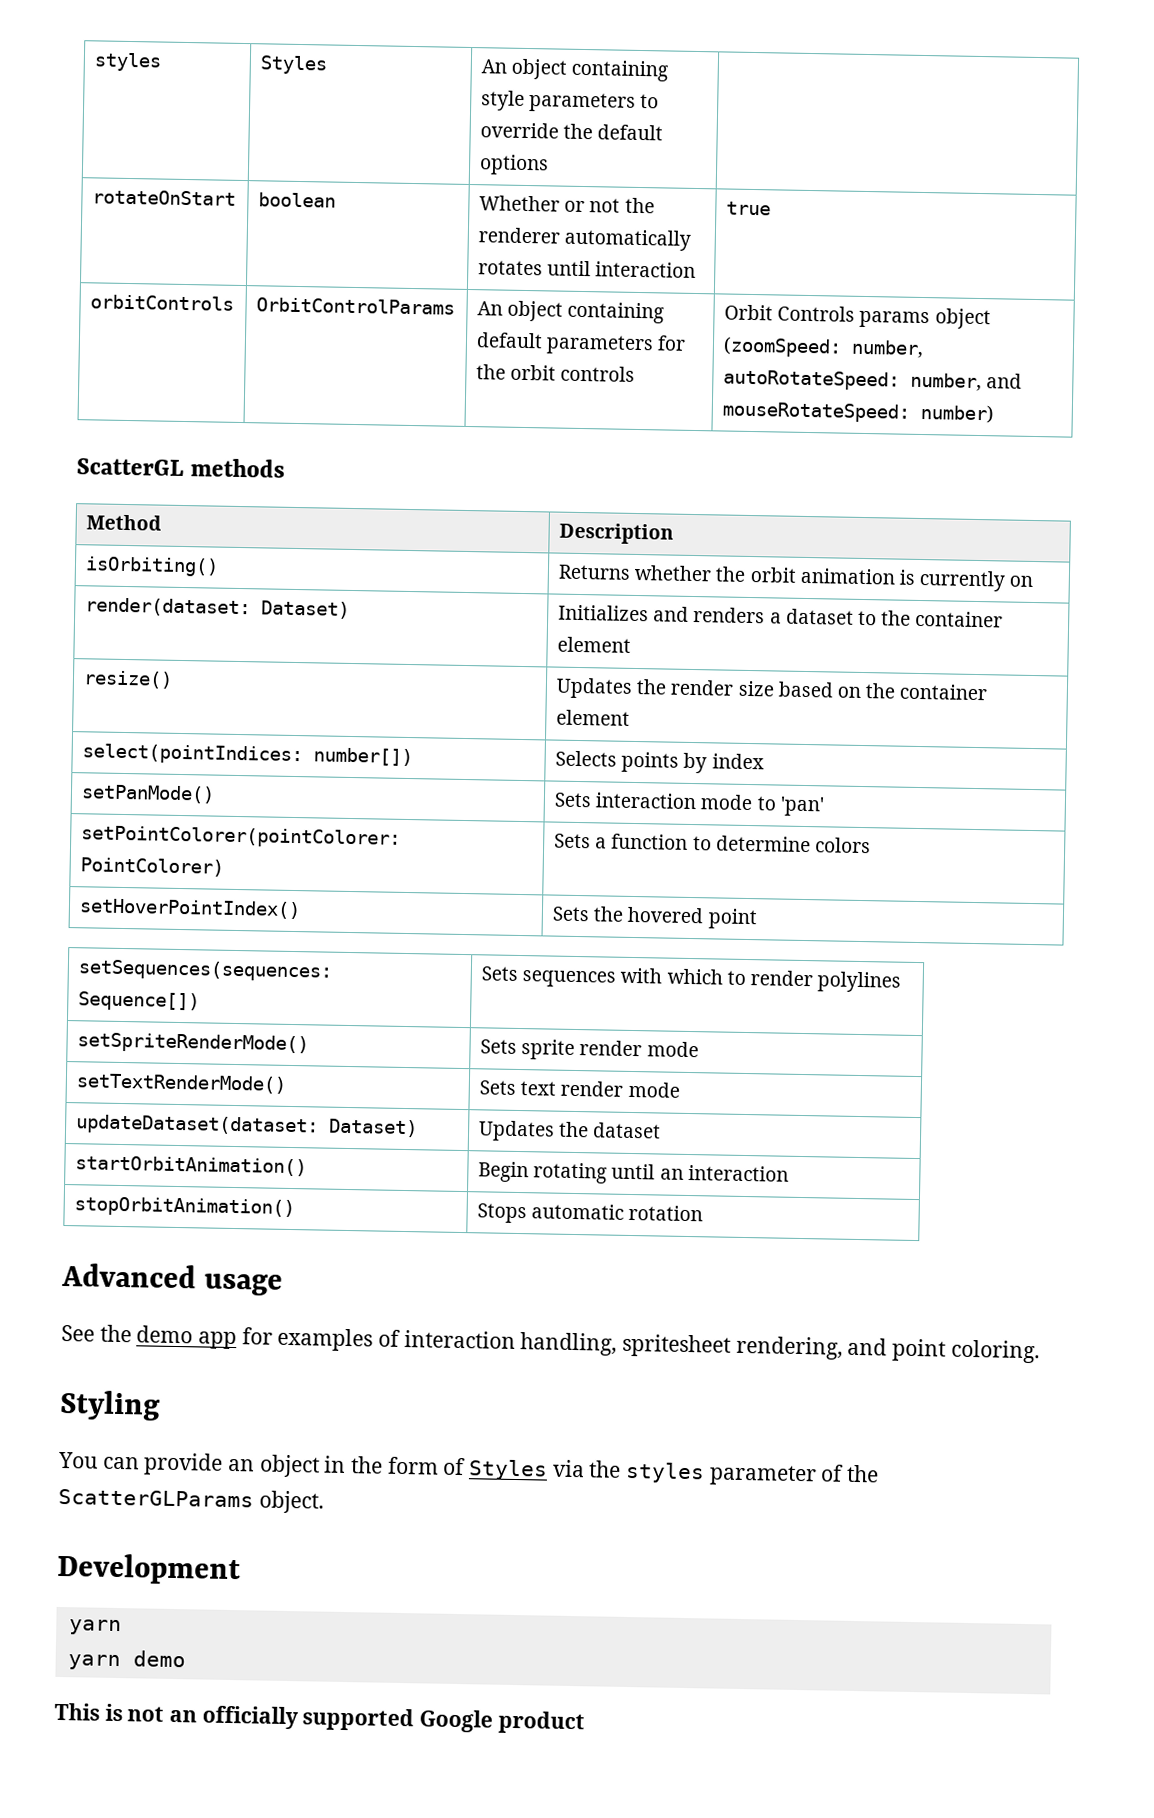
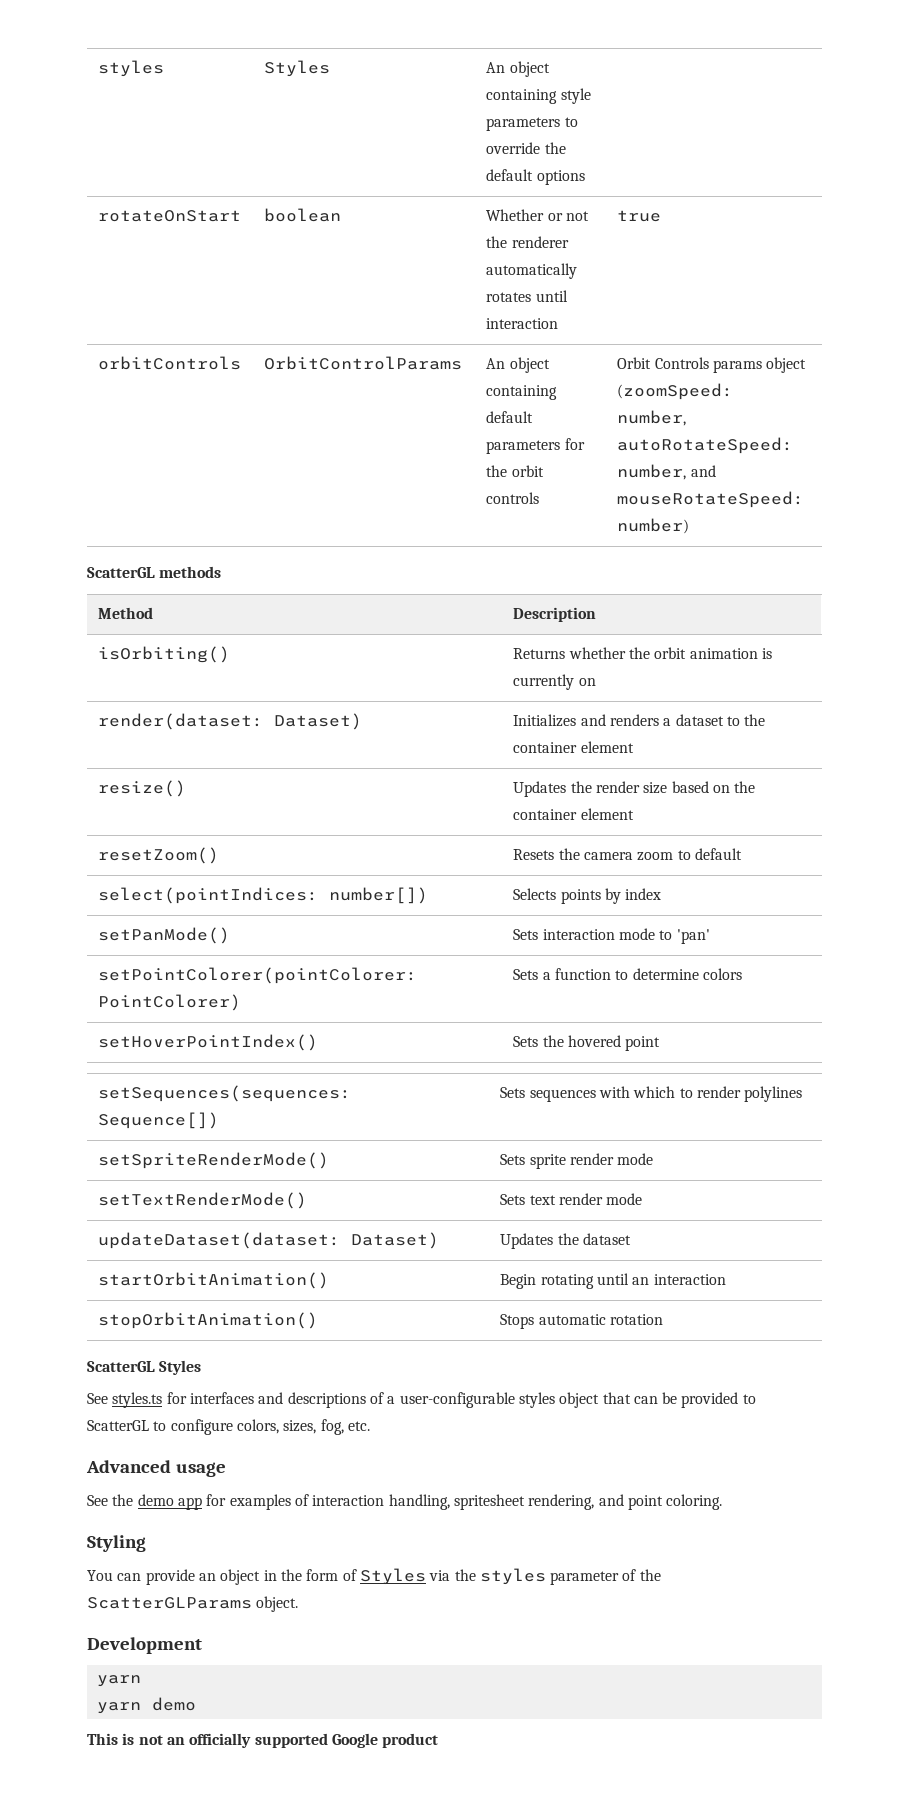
(631, 717) none -> [98,847,220,864] [513,848,742,861] // resetZoom() | Resets the camera zoom to default
(704, 1213) none -> [87,1360,202,1375] [87,1392,756,1408] [87,1419,370,1435] // ScatterGL Styles // See styles.ts for interfaces and descriptions of a user-configurable styles object that can be provided to ScatterGL to configure colors, sizes, fog, etc.

